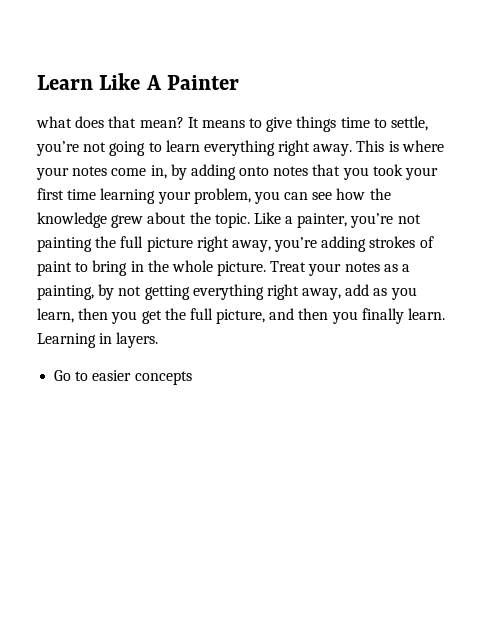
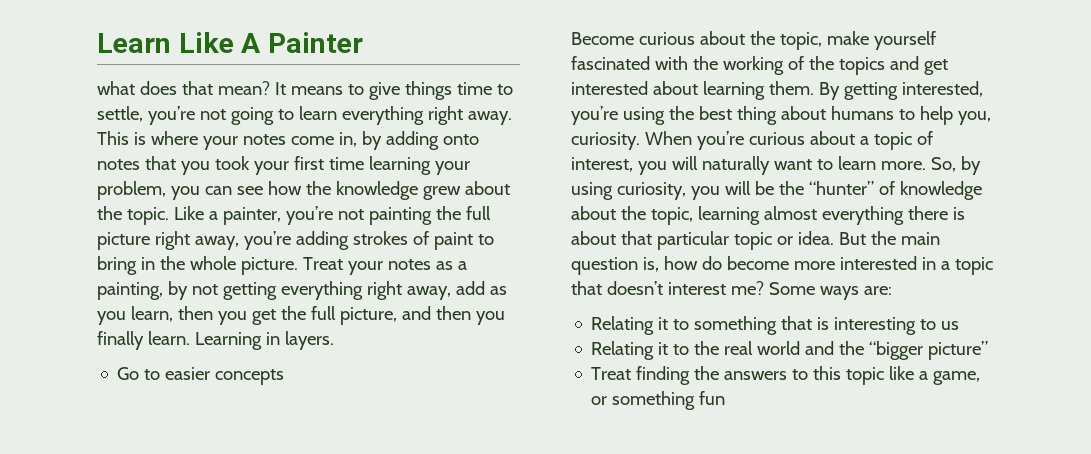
(192, 378) none -> [571,31,936,50] [571,56,948,75] [571,81,983,100] [571,106,991,125] [571,131,933,150] [571,156,981,175] [571,181,982,200] [571,206,965,225] [571,231,940,250] [571,256,993,275] [571,281,892,300] [591,316,960,335] [591,341,989,360] [591,366,981,385] [591,391,726,410] // Become curious about the topic, make yourself fascinated with the working of the topics and get interested about learning them. By getting interested, you’re using the best thing about humans to help you, curiosity. When you’re curious about a topic of interest, you will naturally want to learn more. So, by using curiosity, you will be the “hunter” of knowledge about the topic, learning almost everything there is about that particular topic or idea. But the main question is, how do become more interested in a topic that doesn’t interest me? Some ways are: // Relating it to something that is interesting to us // Relating it to the real world and the “bigger picture” // Treat finding the answers to this topic like a game, or something fun

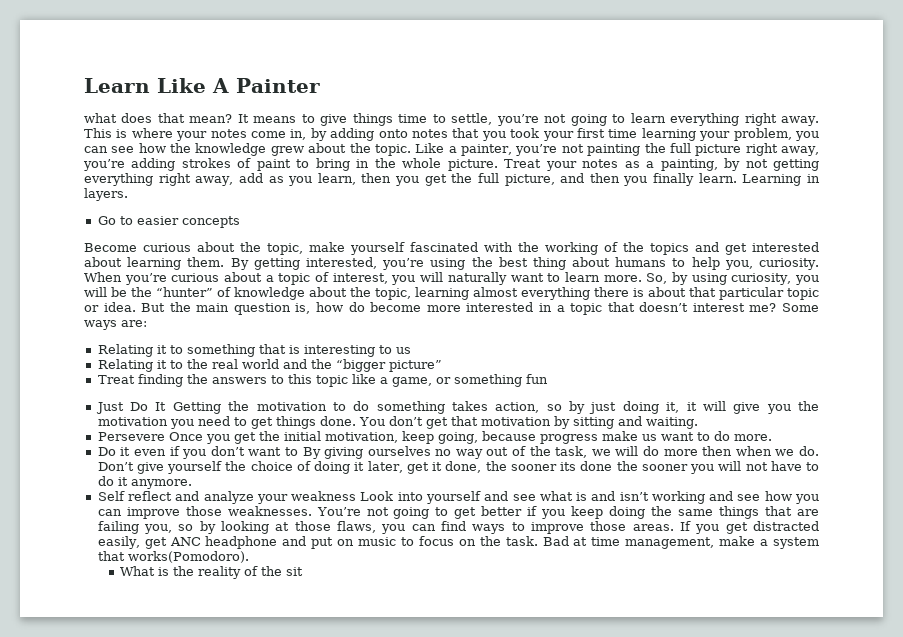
(726, 398) none -> [95,401,819,414] [97,416,698,429] [97,431,772,444] [97,446,819,459] [97,461,819,474] [97,476,192,489] [97,491,819,504] [97,506,820,519] [97,521,819,534] [97,536,819,549] [97,551,249,563] [120,566,304,579] // Just Do It Getting the motivation to do something takes action, so by just doing it, it will give you the motivation you need to get things done. You don’t get that motivation by sitting and waiting. // Persevere Once you get the initial motivation, keep going, because progress make us want to do more. // Do it even if you don’t want to By giving ourselves no way out of the task, we will do more then when we do. Don’t give yourself the choice of doing it later, get it done, the sooner its done the sooner you will not have to do it anymore. // Self reflect and analyze your weakness Look into yourself and see what is and isn’t working and see how you can improve those weaknesses. You’re not going to get better if you keep doing the same things that are failing you, so by looking at those flaws, you can find ways to improve those areas. If you get distracted easily, get ANC headphone and put on music to focus on the task. Bad at time management, make a system that works(Pomodoro). // What is the reality of the sit

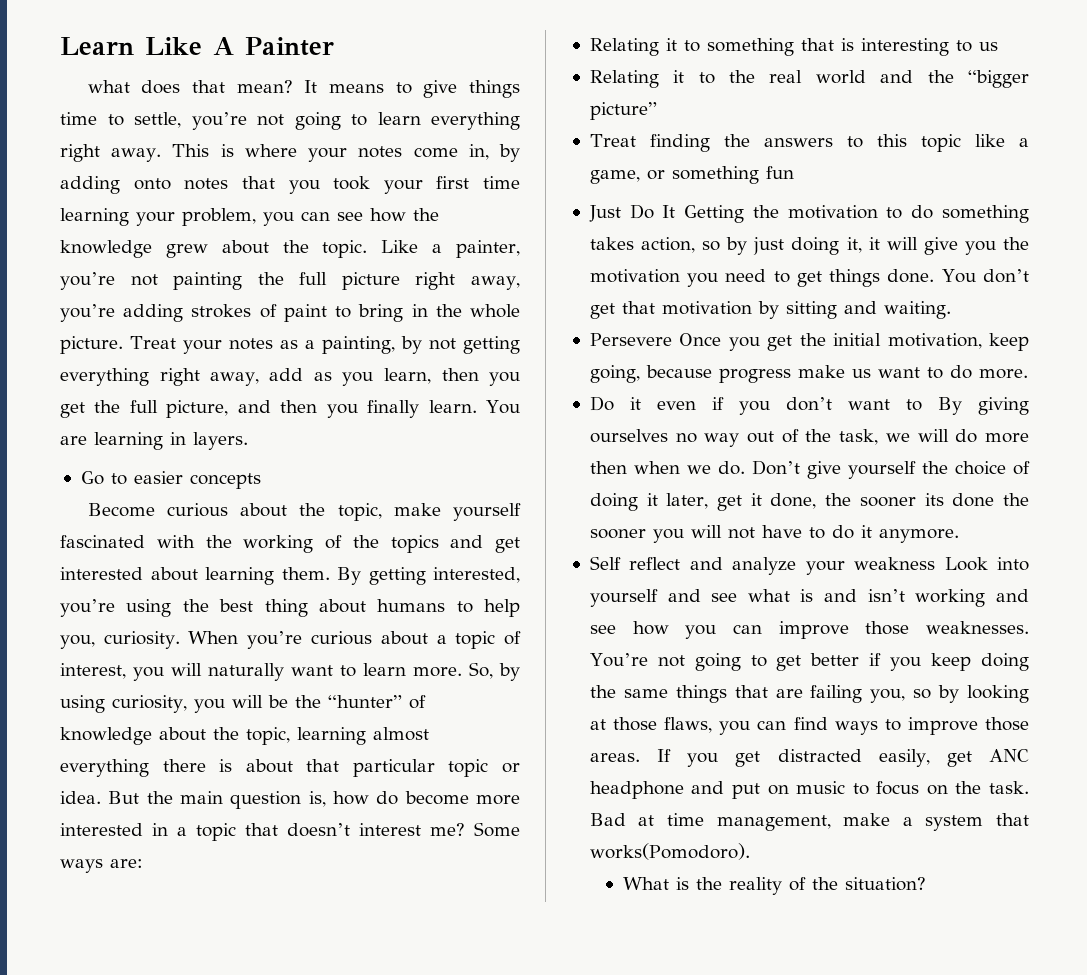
[742,174,802,186] Learning -> [486,400,521,414] [60,432,163,450] You are learning
[286,567,304,576] sit -> [845,877,927,891] situation?

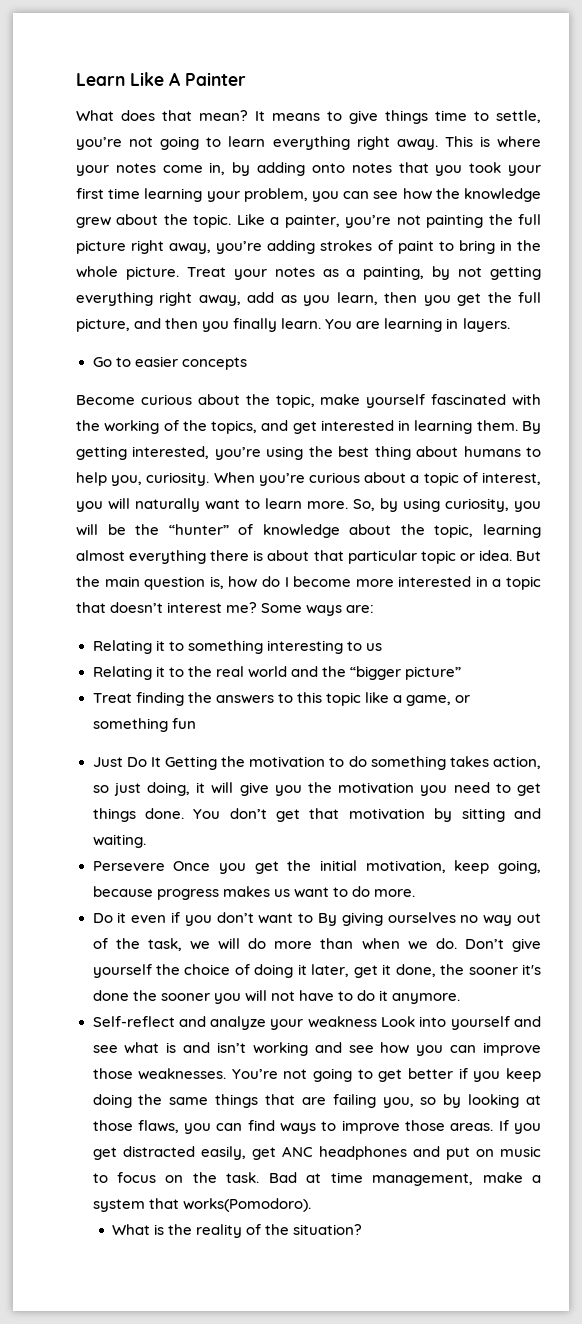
[87,80,130,93] what -> [76,110,114,121] What
[390,535,439,553] topics -> [211,420,258,434] topics,
[150,567,198,581] about -> [398,420,411,431] in
(399, 798) none -> [284,577,289,587] I
[800,38,854,51] that is -> (263, 647) none
[726,237,862,255] by just doing it, -> [113,782,190,796] just doing,
[797,365,845,378] make -> [222,886,270,897] makes
[589,461,627,474] then -> [320,938,354,949] than
[924,493,944,506] its -> [522,964,541,975] it's
[589,556,681,570] Self reflect -> [92,1016,175,1027] Self-reflect
[589,781,684,799] headphone -> [318,1146,407,1160] headphones

